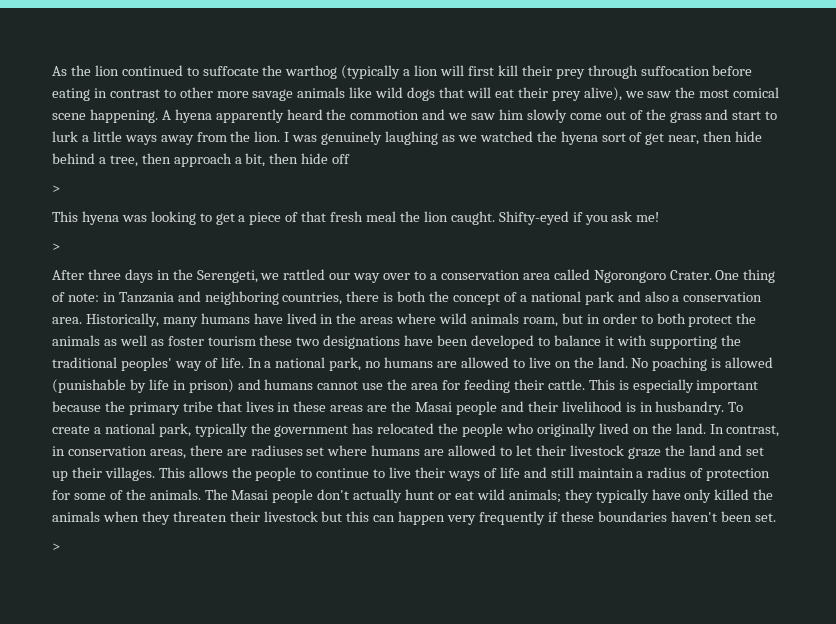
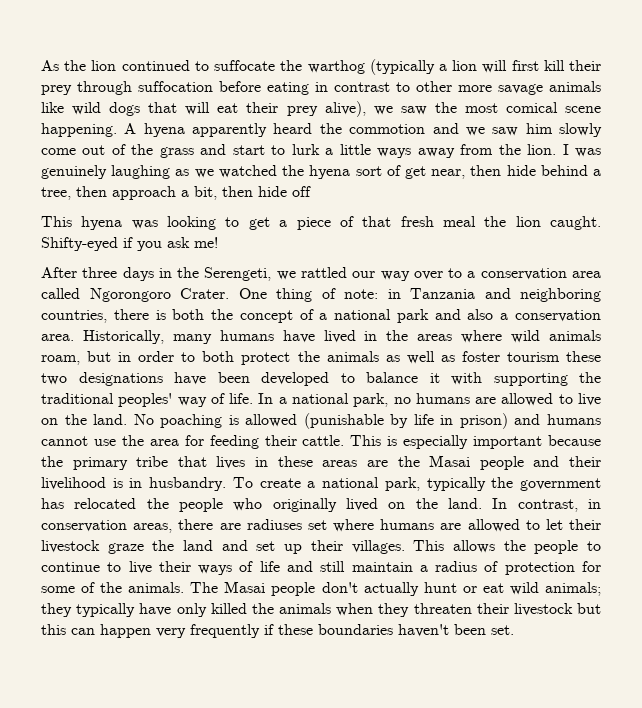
[52,185,60,193] // > -> (311, 191) none
[52,243,60,251] // > -> (218, 242) none
[52,543,60,551] // > -> (514, 630) none

